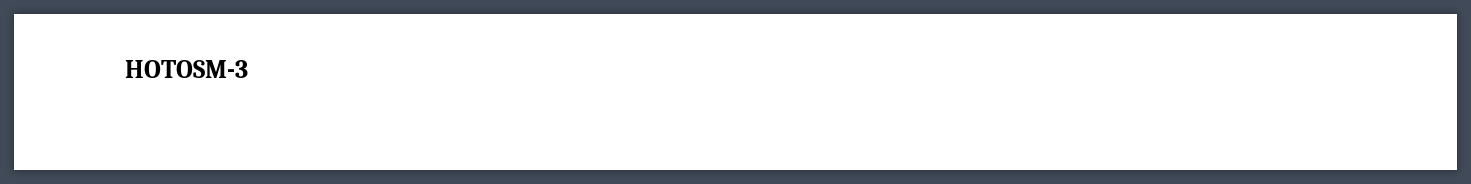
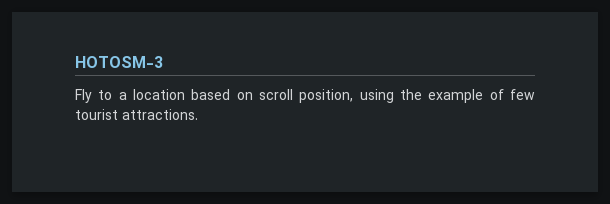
(248, 69) none -> [75,89,535,103] [75,109,198,120] // Fly to a location based on scroll position, using the example of few tourist attractions.

